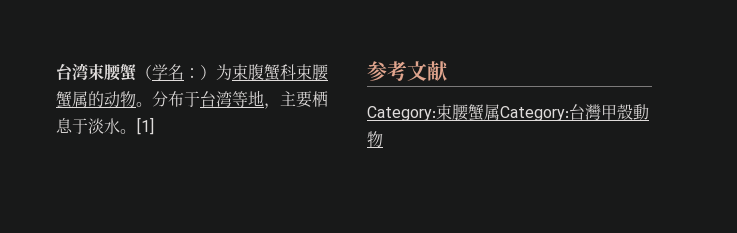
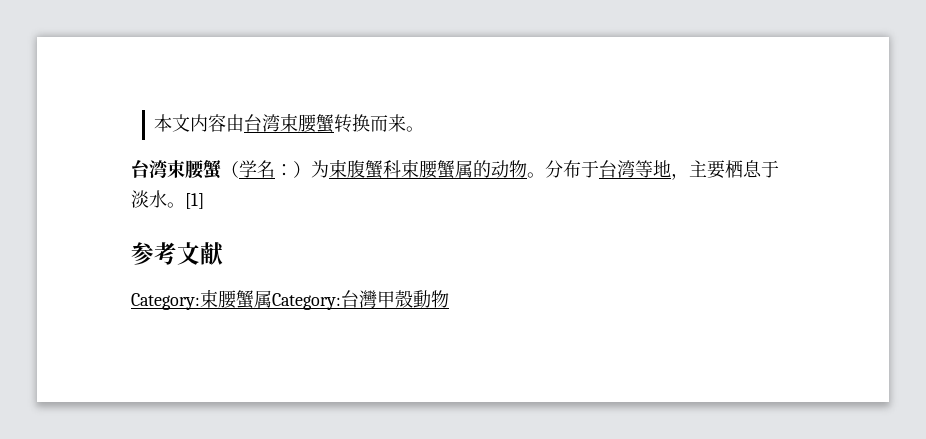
(56, 72) none -> [154,114,425,133] 本文内容由台湾束腰蟹转换而来。 //

